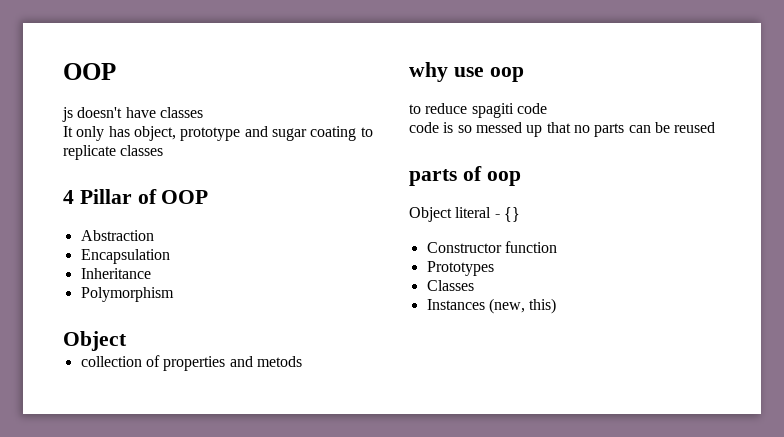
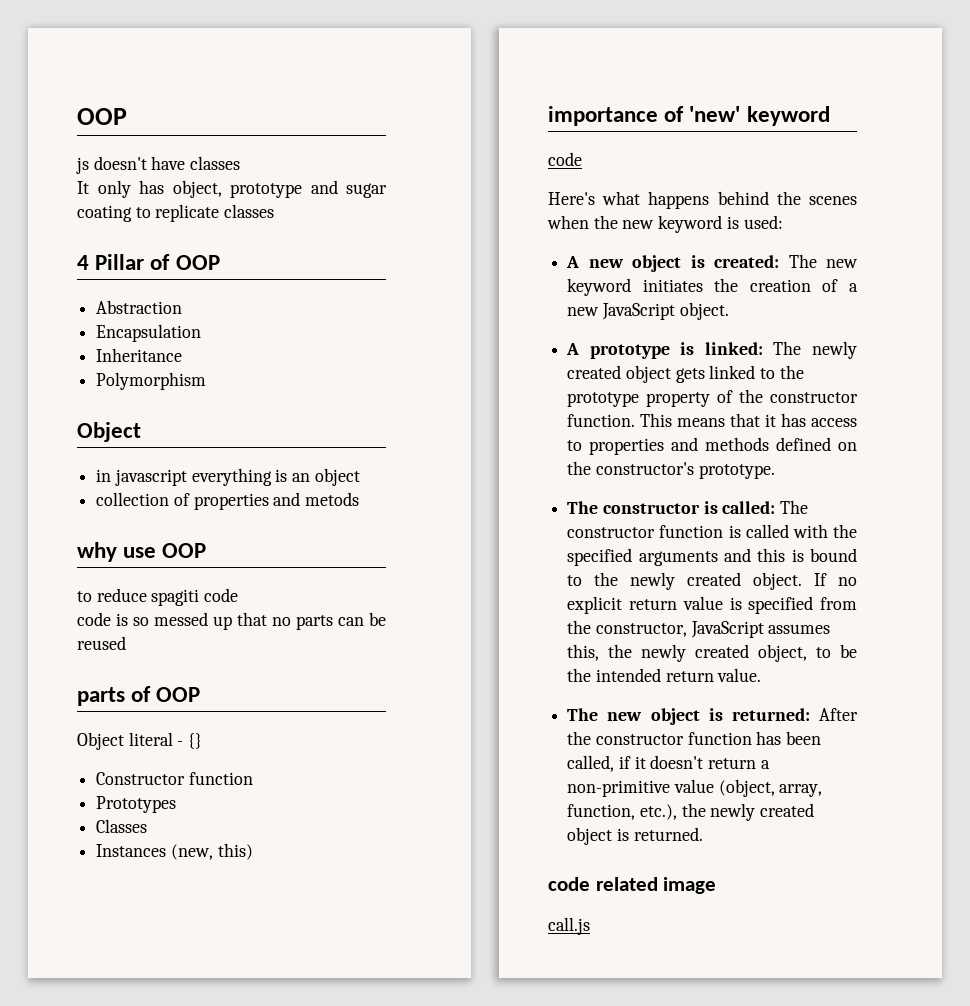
(127, 341) none -> [96,468,360,486] // in javascript everything is an object
[489,67,524,82] oop -> [162,543,207,558] OOP
[486,171,521,186] oop -> [156,687,201,702] OOP
(557, 306) none -> [548,106,830,126] [548,152,582,166] [548,191,857,209] [547,215,783,233] [566,254,858,272] [567,278,858,296] [567,302,729,320] [566,341,857,359] [567,365,804,383] [567,389,858,407] [567,413,857,427] [567,437,857,455] [567,461,775,479] [567,500,809,514] [567,524,857,538] [567,548,857,566] [567,572,857,590] [567,596,857,614] [567,620,831,638] [567,644,857,662] [567,668,762,682] [567,708,858,725] [567,731,822,745] [567,755,770,772] [567,779,823,797] [567,803,815,821] [567,827,703,845] [548,877,717,894] [548,917,590,935] // importance of 'new' keyword // code // Here's what happens behind the scenes when the new keyword is used: // A new object is created: The new keyword initiates the creation of a new JavaScript object. // A prototype is linked: The newly created object gets linked to the prototype property of the constructor function. This means that it has access to properties and methods defined on the constructor's prototype. // The constructor is called: The constructor function is called with the specified arguments and this is bound to the newly created object. If no explicit return value is specified from the constructor, JavaScript assumes this, the newly created object, to be the intended return value. // The new object is returned: After the constructor function has been called, if it doesn't return a non-primitive value (object, array, function, etc.), the newly created object is returned. // code related image // call.js

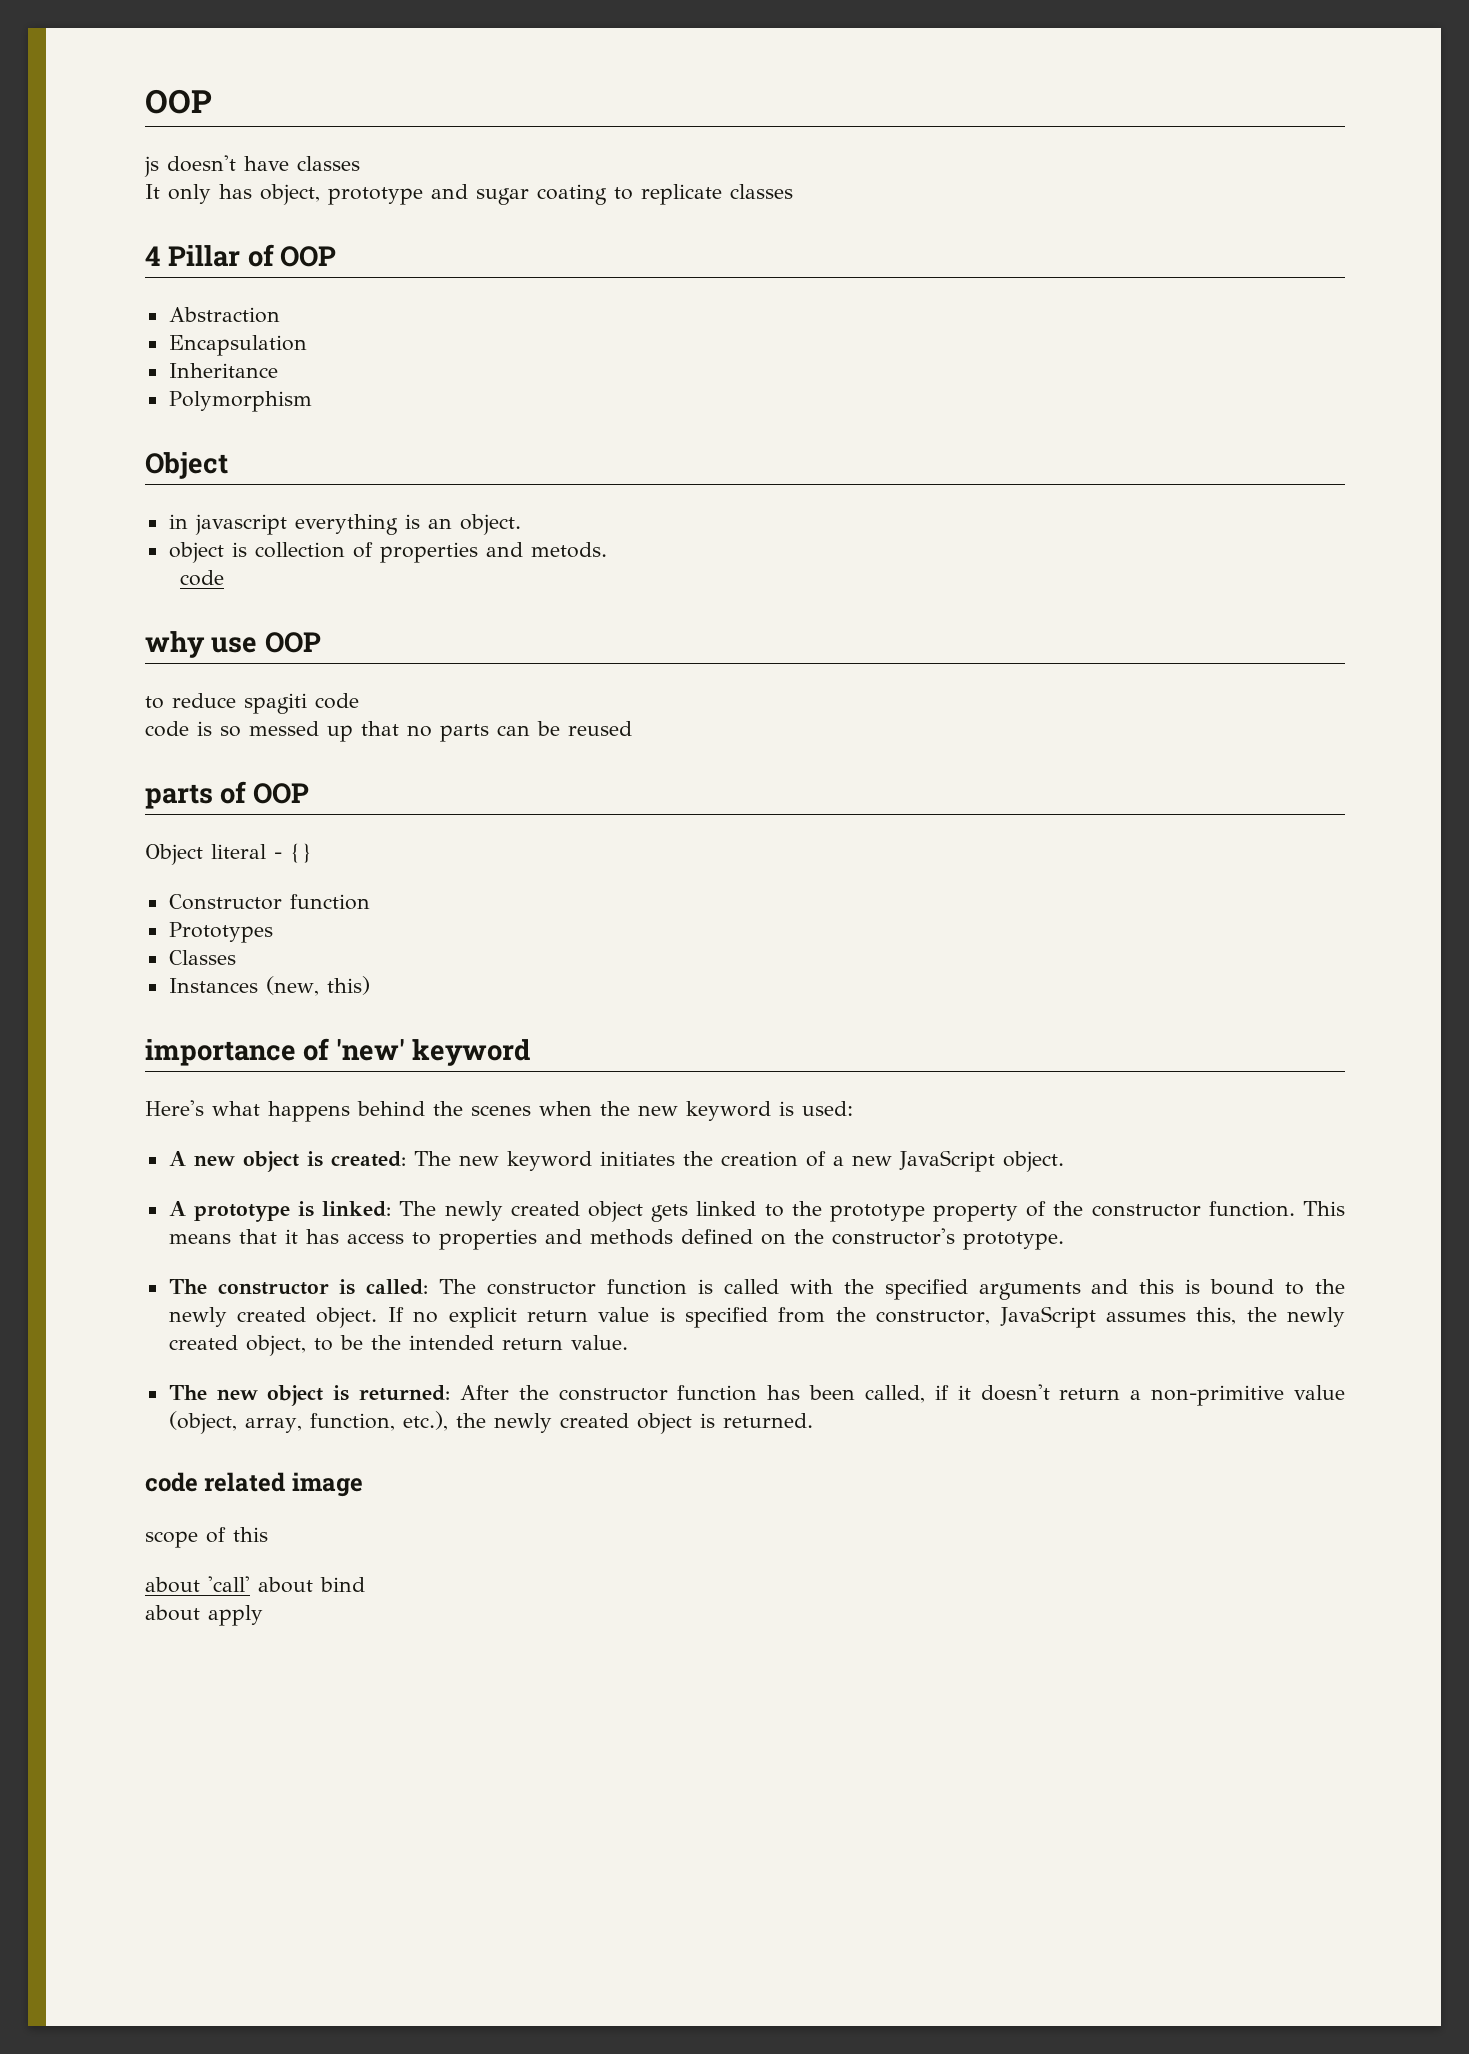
[314,468,360,486] object // -> [459,514,521,535] [168,542,247,563] object. // object is
[305,492,360,506] metods -> [530,542,607,558] [180,570,225,586] metods. // code
[548,152,582,166] // code -> (531, 1052) none
[548,917,590,935] call.js -> [145,1527,268,1548] [145,1576,365,1593] [145,1605,263,1626] scope of this // about 'call' about bind // about apply

